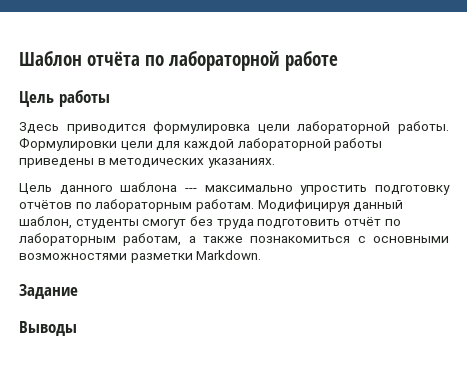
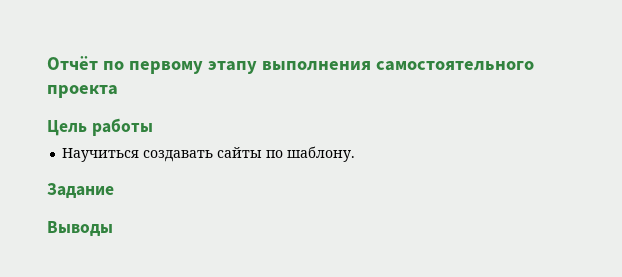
[19,51,338,71] [19,90,110,107] [19,121,449,134] [19,138,383,151] [19,158,275,168] [19,182,450,195] [19,199,404,212] [19,216,401,229] [19,233,449,246] [19,250,262,263] Шаблон отчёта по лабораторной работе // Цель работы // Здесь приводится формулировка цели лабораторной работы. Формулировки цели для каждой лабораторной работы приведены в методических указаниях. // Цель данного шаблона --- максимально упростить подготовку отчётов по лабораторным работам. Модифицируя данный шаблон, студенты смогут без труда подготовить отчёт по лабораторным работам, а также познакомиться с основными возможностями разметки Markdown. -> [47,56,534,74] [47,85,118,98] [47,118,153,136] [62,146,356,162] Отчёт по первому этапу выполнения самостоятельного проекта // Цель работы // Научиться создавать сайты по шаблону.

